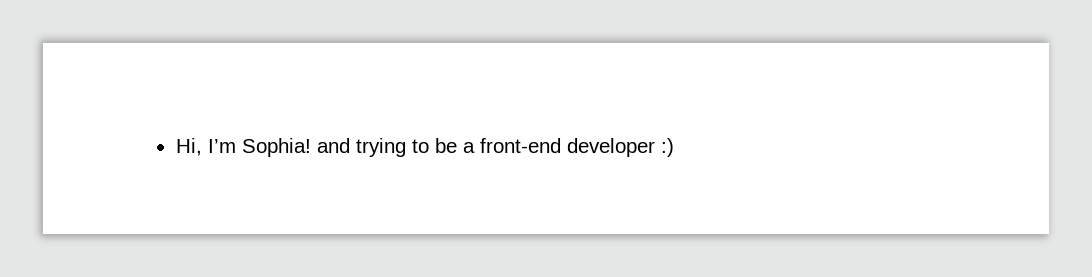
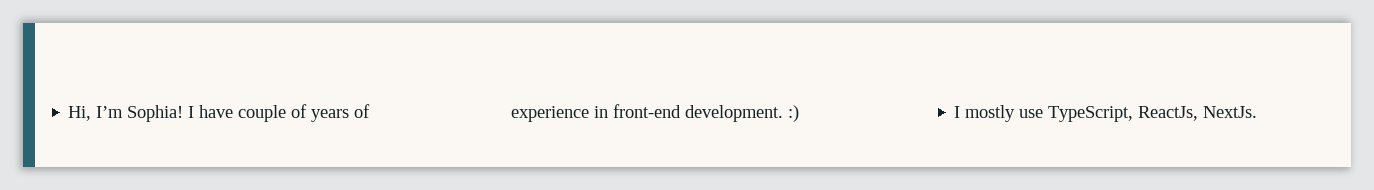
[316,138,674,157] and trying to be a front-end developer :) -> [188,104,800,122] [954,105,1258,122] I have couple of years of experience in front-end development. :) // I mostly use TypeScript, ReactJs, NextJs.

